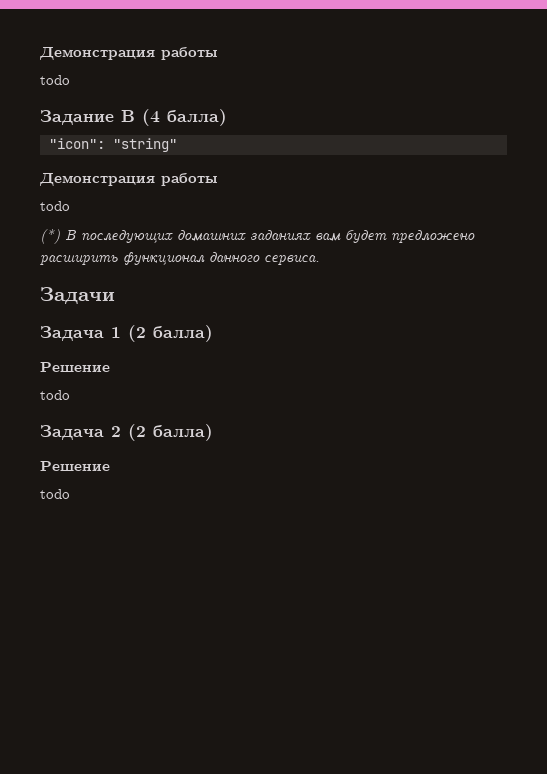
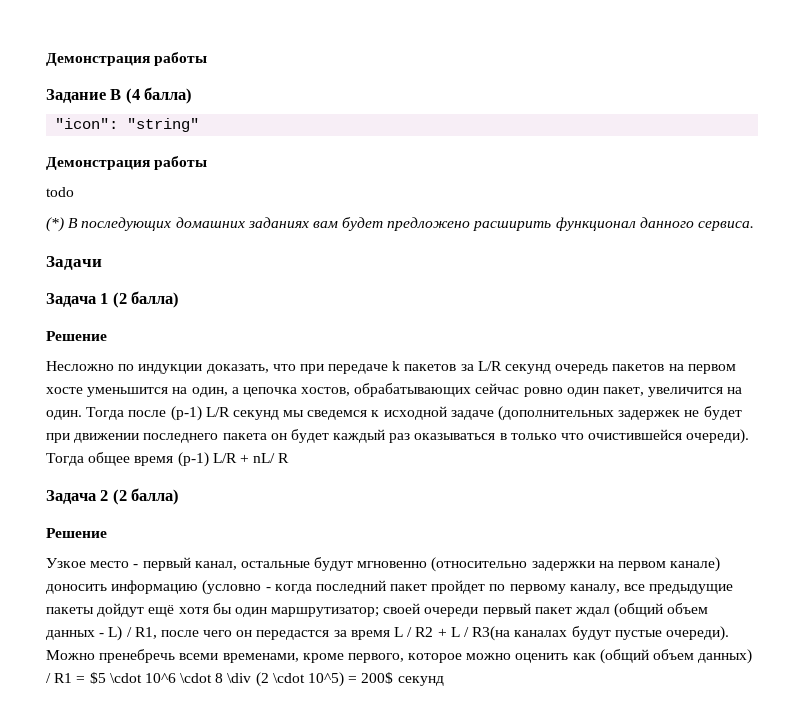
[39,47,217,60] [40,75,70,85] Демонстрация работы // todo -> [46,52,208,66] Демонстрация работы
[40,390,70,400] todo -> [46,361,736,374] [46,383,743,397] [46,406,742,421] [46,429,750,444] [46,452,290,467] Несложно по индукции доказать, что при передаче k пакетов за L/R секунд очередь пакетов на первом хосте уменьшится на один, а цепочка хостов, обрабатывающих сейчас ровно один пакет, увеличится на один. Тогда после (p-1) L/R секунд мы сведемся к исходной задаче (дополнительных задержек не будет при движении последнего пакета он будет каждый раз оказываться в только что очистившейся очереди). Тогда общее время (p-1) L/R + nL/ R
[40,489,70,499] todo -> [46,557,721,572] [46,580,734,595] [46,603,709,618] [46,626,729,641] [46,649,753,664] [46,672,444,687] Узкое место - первый канал, остальные будут мгновенно (относительно задержки на первом канале) доносить информацию (условно - когда последний пакет пройдет по первому каналу, все предыдущие пакеты дойдут ещё хотя бы один маршрутизатор; своей очереди первый пакет ждал (общий объем данных - L) / R1, после чего он передастся за время L / R2 + L / R3(на каналах будут пустые очереди). Можно пренебречь всеми временами, кроме первого, которое можно оценить как (общий объем данных) / R1 = $5 \cdot 10^6 \cdot 8 \div (2 \cdot 10^5) = 200$ секунд

